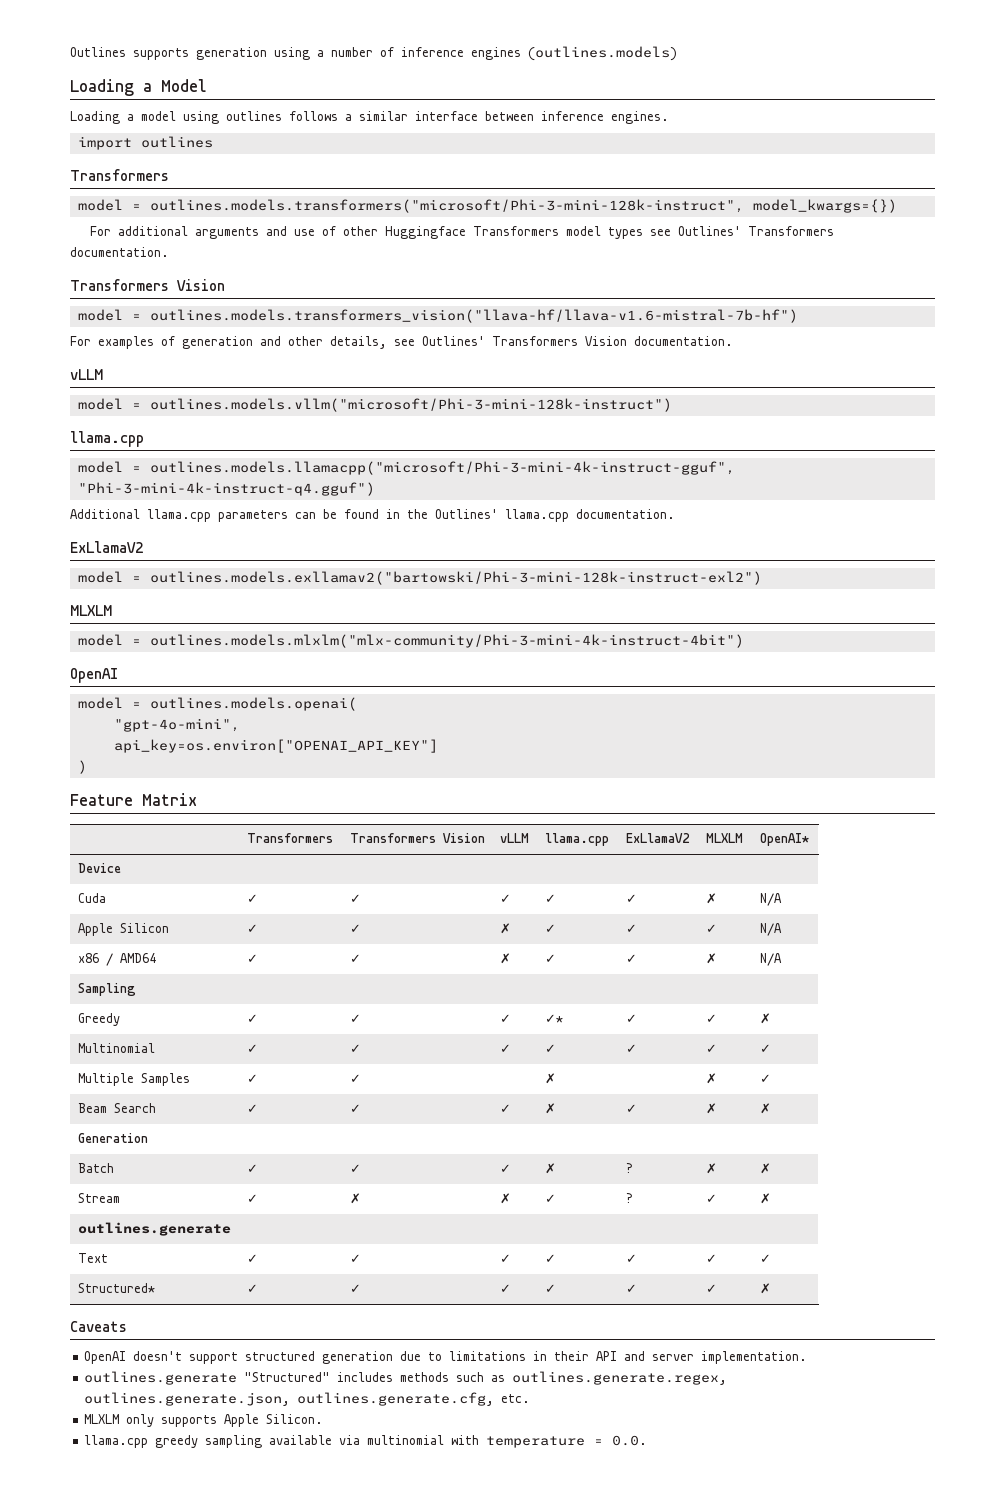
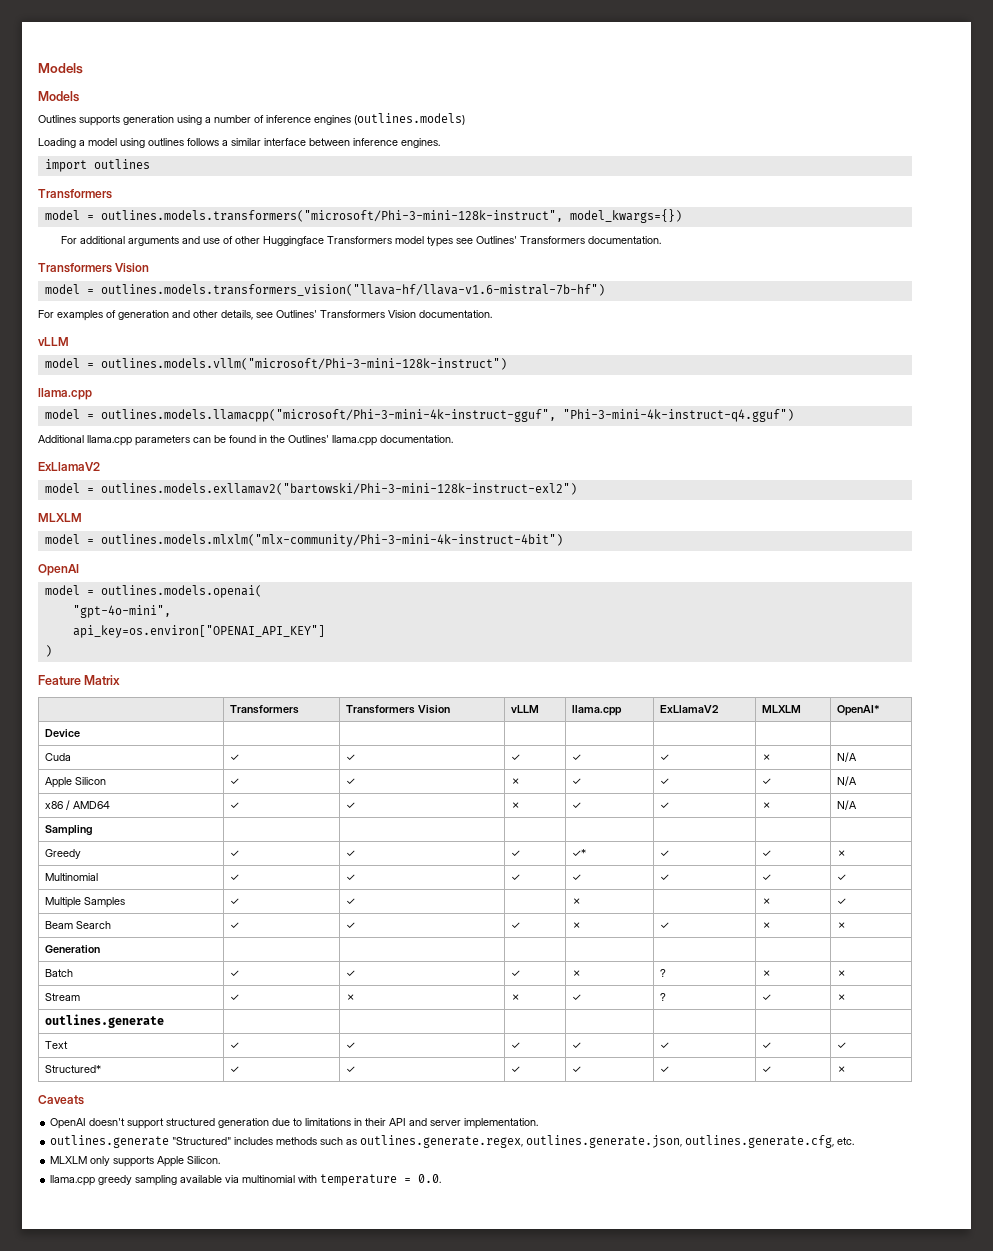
(70, 52) none -> [38,63,83,74] [38,91,79,102] Models // Models //
[70,79,207,96] // Loading a Model -> (465, 119) none

